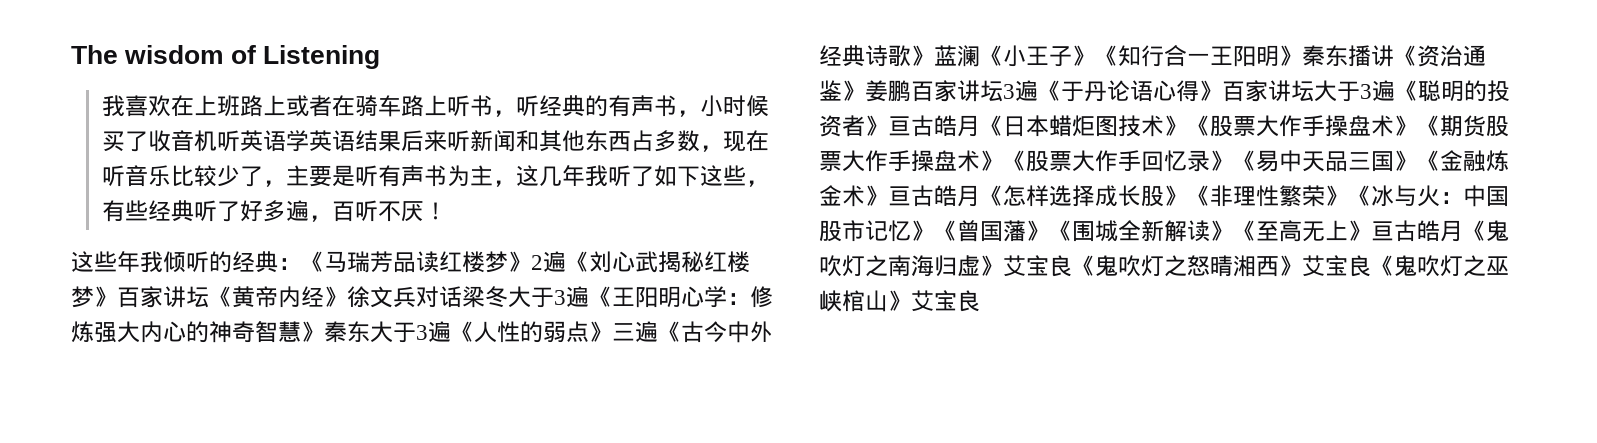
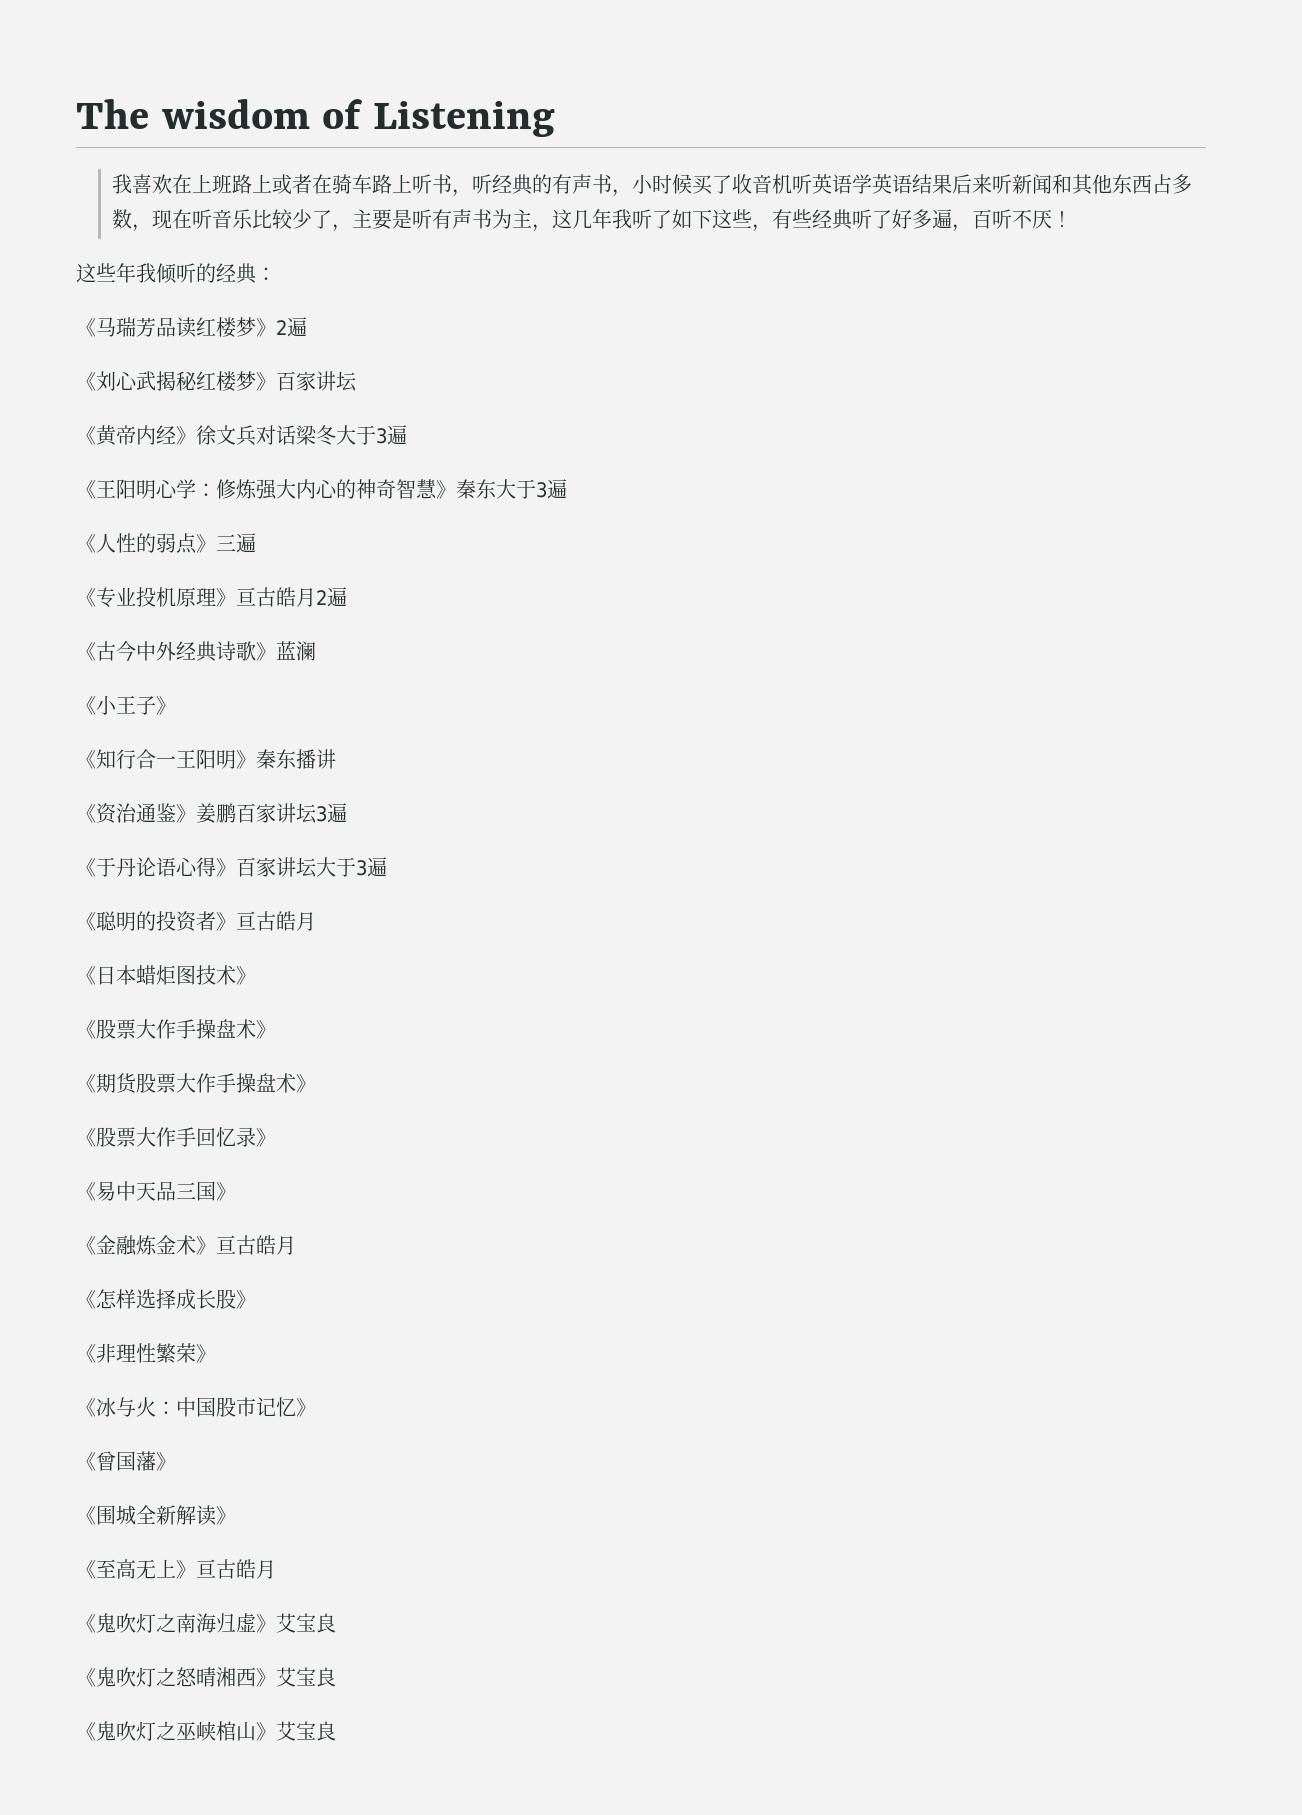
(301, 264) none -> (276, 274) //
(566, 261) none -> (307, 327) //
(209, 297) none -> (357, 381) //
(589, 296) none -> (407, 435) //
(451, 331) none -> (567, 489) //
(658, 331) none -> [76,587,347,608] // 《专业投机原理》亘古皓月2遍 //
(980, 56) none -> (316, 651) //
(1095, 55) none -> (176, 705) //
(1394, 56) none -> (336, 759) //
(1038, 90) none -> (347, 813) //
(1395, 90) none -> (387, 867) //
(980, 126) none -> (316, 921) //
(1187, 125) none -> (256, 975) //
(1417, 125) none -> (276, 1029) //
(1003, 160) none -> (316, 1083) //
(1233, 160) none -> (276, 1137) //
(1417, 160) none -> (236, 1191) //
(980, 196) none -> (296, 1245) //
(1187, 195) none -> (256, 1299) //
(1348, 195) none -> (216, 1353) //
(934, 230) none -> (316, 1407) //
(1049, 230) none -> (176, 1461) //
(1233, 230) none -> (236, 1515) //
(1463, 231) none -> (276, 1569) //
(1072, 266) none -> (336, 1623) //
(1371, 266) none -> (336, 1677) //

